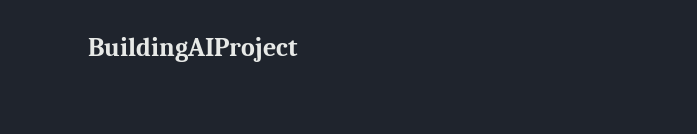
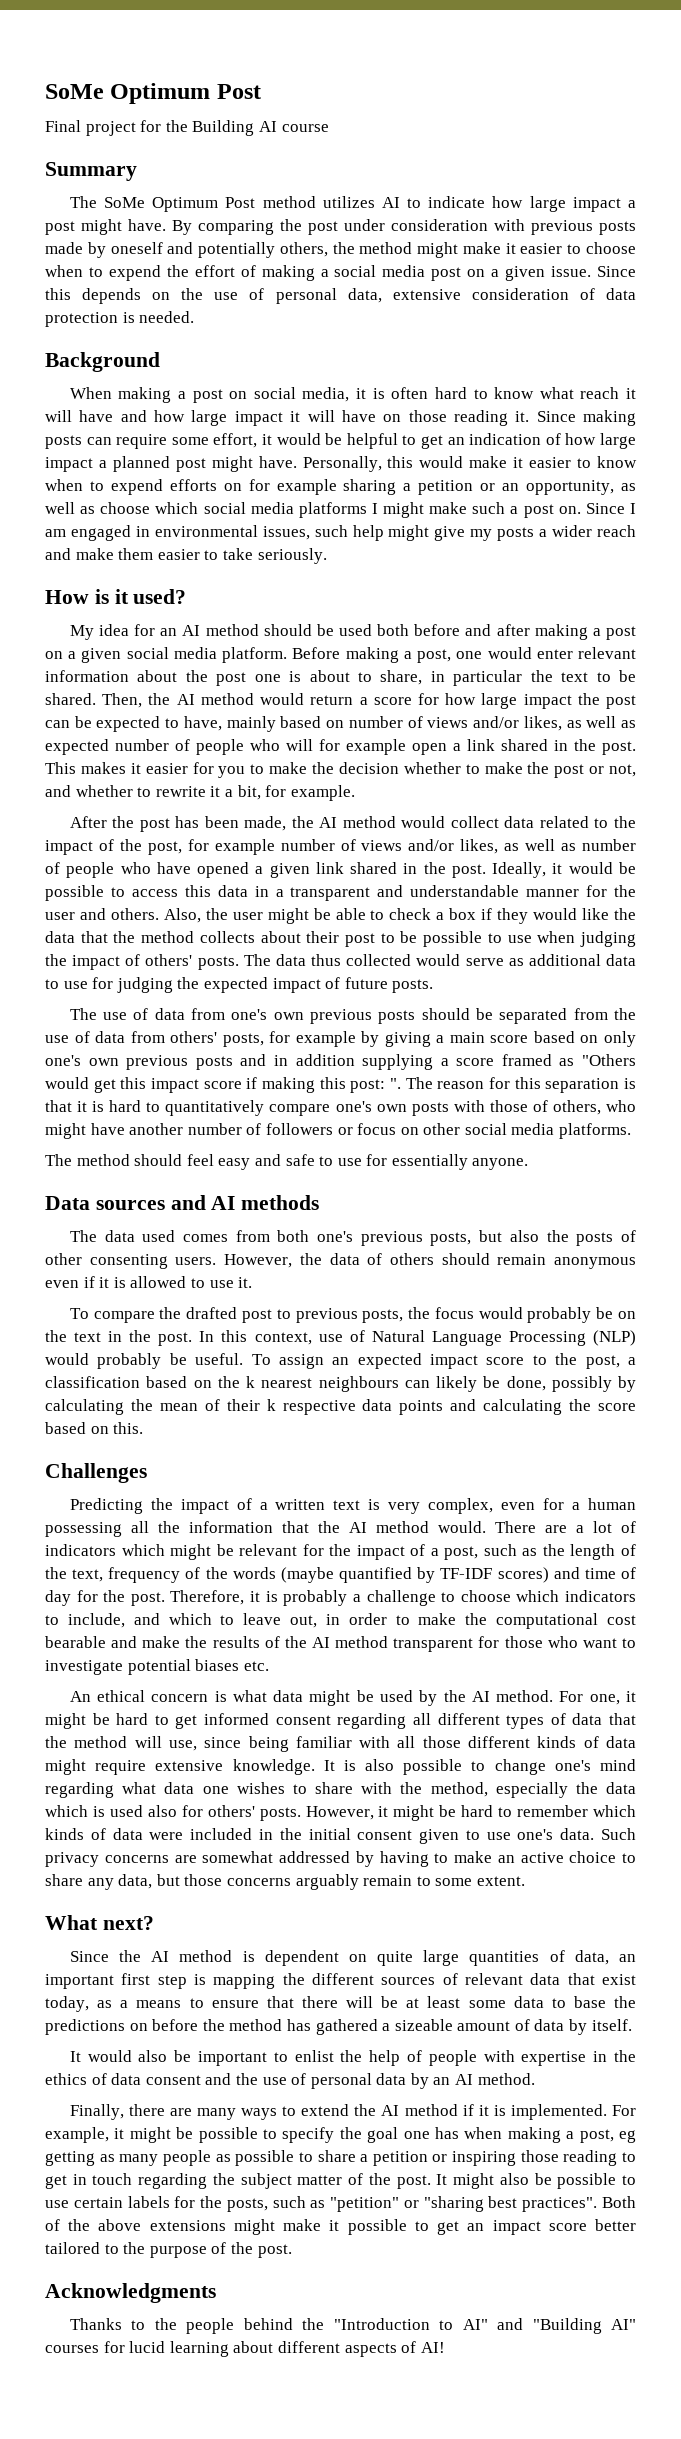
[88,37,298,62] BuildingAIProject -> [45,83,261,104] [45,120,329,136] [45,162,137,181] [69,196,636,212] [45,219,636,235] [45,242,636,258] [45,265,636,281] [45,288,636,304] [45,311,195,327] [45,352,160,372] [69,387,637,403] [45,410,636,426] [45,433,637,449] [45,456,637,472] [45,479,636,495] [45,502,636,518] [45,525,636,541] [45,548,327,564] [45,589,187,604] [69,624,636,640] [45,647,636,663] [45,670,637,686] [45,693,636,709] [45,716,637,732] [45,739,636,755] [45,762,636,778] [45,785,355,801] [69,816,637,832] [45,839,637,855] [45,862,636,878] [45,885,636,901] [45,908,636,924] [45,931,636,947] [45,954,636,970] [45,977,434,993] [69,1008,636,1024] [45,1031,636,1047] [45,1054,636,1070] [45,1077,637,1093] [45,1100,636,1116] [45,1123,632,1139] [45,1154,529,1170] [45,1195,320,1210] [69,1230,636,1246] [45,1253,636,1269] [45,1276,253,1288] [69,1307,636,1323] [45,1330,636,1346] [45,1353,636,1369] [45,1376,636,1392] [45,1399,636,1415] [45,1422,144,1434] [45,1463,147,1483] [69,1498,637,1514] [45,1521,636,1537] [45,1544,636,1560] [45,1567,636,1583] [45,1590,636,1606] [45,1613,636,1629] [45,1636,636,1652] [45,1659,269,1675] [69,1690,636,1706] [45,1713,636,1729] [45,1736,636,1752] [45,1759,636,1775] [45,1782,636,1798] [45,1805,637,1821] [45,1828,636,1844] [45,1851,636,1867] [45,1874,525,1890] [45,1915,154,1930] [69,1950,636,1966] [45,1973,636,1989] [45,1996,636,2012] [45,2019,632,2035] [69,2050,636,2066] [45,2073,535,2089] [69,2104,637,2120] [45,2127,636,2143] [45,2150,636,2166] [45,2173,637,2189] [45,2196,636,2212] [45,2219,636,2235] [45,2242,292,2258] [45,2283,216,2303] [69,2318,636,2334] [45,2341,445,2357] SoMe Optimum Post // Final project for the Building AI course // Summary // The SoMe Optimum Post method utilizes AI to indicate how large impact a post might have. By comparing the post under consideration with previous posts made by oneself and potentially others, the method might make it easier to choose when to expend the effort of making a social media post on a given issue. Since this depends on the use of personal data, extensive consideration of data protection is needed. // Background // When making a post on social media, it is often hard to know what reach it will have and how large impact it will have on those reading it. Since making posts can require some effort, it would be helpful to get an indication of how large impact a planned post might have. Personally, this would make it easier to know when to expend efforts on for example sharing a petition or an opportunity, as well as choose which social media platforms I might make such a post on. Since I am engaged in environmental issues, such help might give my posts a wider reach and make them easier to take seriously. // How is it used? // My idea for an AI method should be used both before and after making a post on a given social media platform. Before making a post, one would enter relevant information about the post one is about to share, in particular the text to be shared. Then, the AI method would return a score for how large impact the post can be expected to have, mainly based on number of views and/or likes, as well as expected number of people who will for example open a link shared in the post. This makes it easier for you to make the decision whether to make the post or not, and whether to rewrite it a bit, for example. // After the post has been made, the AI method would collect data related to the impact of the post, for example number of views and/or likes, as well as number of people who have opened a given link shared in the post. Ideally, it would be possible to access this data in a transparent and understandable manner for the user and others. Also, the user might be able to check a box if they would like the data that the method collects about their post to be possible to use when judging the impact of others' posts. The data thus collected would serve as additional data to use for judging the expected impact of future posts. // The use of data from one's own previous posts should be separated from the use of data from others' posts, for example by giving a main score based on only one's own previous posts and in addition supplying a score framed as "Others would get this impact score if making this post: ". The reason for this separation is that it is hard to quantitatively compare one's own posts with those of others, who might have another number of followers or focus on other social media platforms. // The method should feel easy and safe to use for essentially anyone. // Data sources and AI methods // The data used comes from both one's previous posts, but also the posts of other consenting users. However, the data of others should remain anonymous even if it is allowed to use it. // To compare the drafted post to previous posts, the focus would probably be on the text in the post. In this context, use of Natural Language Processing (NLP) would probably be useful. To assign an expected impact score to the post, a classification based on the k nearest neighbours can likely be done, possibly by calculating the mean of their k respective data points and calculating the score based on this. // Challenges // Predicting the impact of a written text is very complex, even for a human possessing all the information that the AI method would. There are a lot of indicators which might be relevant for the impact of a post, such as the length of the text, frequency of the words (maybe quantified by TF-IDF scores) and time of day for the post. Therefore, it is probably a challenge to choose which indicators to include, and which to leave out, in order to make the computational cost bearable and make the results of the AI method transparent for those who want to investigate potential biases etc. // An ethical concern is what data might be used by the AI method. For one, it might be hard to get informed consent regarding all different types of data that the method will use, since being familiar with all those different kinds of data might require extensive knowledge. It is also possible to change one's mind regarding what data one wishes to share with the method, especially the data which is used also for others' posts. However, it might be hard to remember which kinds of data were included in the initial consent given to use one's data. Such privacy concerns are somewhat addressed by having to make an active choice to share any data, but those concerns arguably remain to some extent. // What next? // Since the AI method is dependent on quite large quantities of data, an important first step is mapping the different sources of relevant data that exist today, as a means to ensure that there will be at least some data to base the predictions on before the method has gathered a sizeable amount of data by itself. // It would also be important to enlist the help of people with expertise in the ethics of data consent and the use of personal data by an AI method. // Finally, there are many ways to extend the AI method if it is implemented. For example, it might be possible to specify the goal one has when making a post, eg getting as many people as possible to share a petition or inspiring those reading to get in touch regarding the subject matter of the post. It might also be possible to use certain labels for the posts, such as "petition" or "sharing best practices". Both of the above extensions might make it possible to get an impact score better tailored to the purpose of the post. // Acknowledgments // Thanks to the people behind the "Introduction to AI" and "Building AI" courses for lucid learning about different aspects of AI!

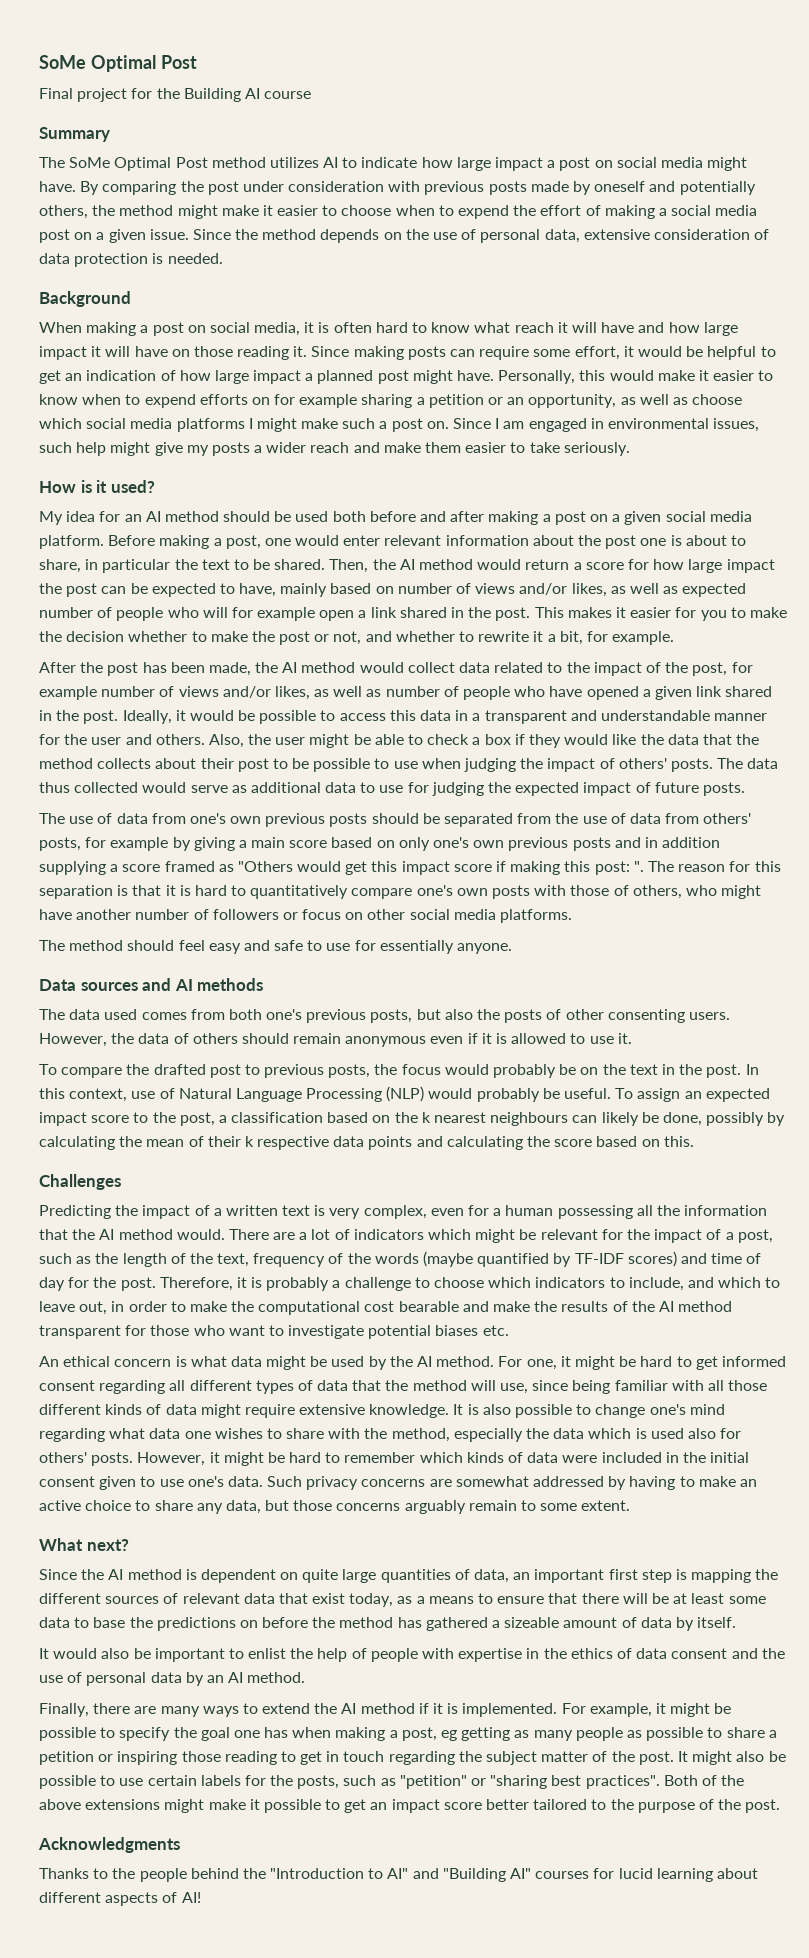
[45,83,211,104] SoMe Optimum -> [39,55,156,72] SoMe Optimal
[152,197,219,212] Optimum -> [114,157,172,171] Optimal
(75, 228) none -> [594,157,703,168] on social media
[45,288,71,300] this -> [235,229,317,240] the method

